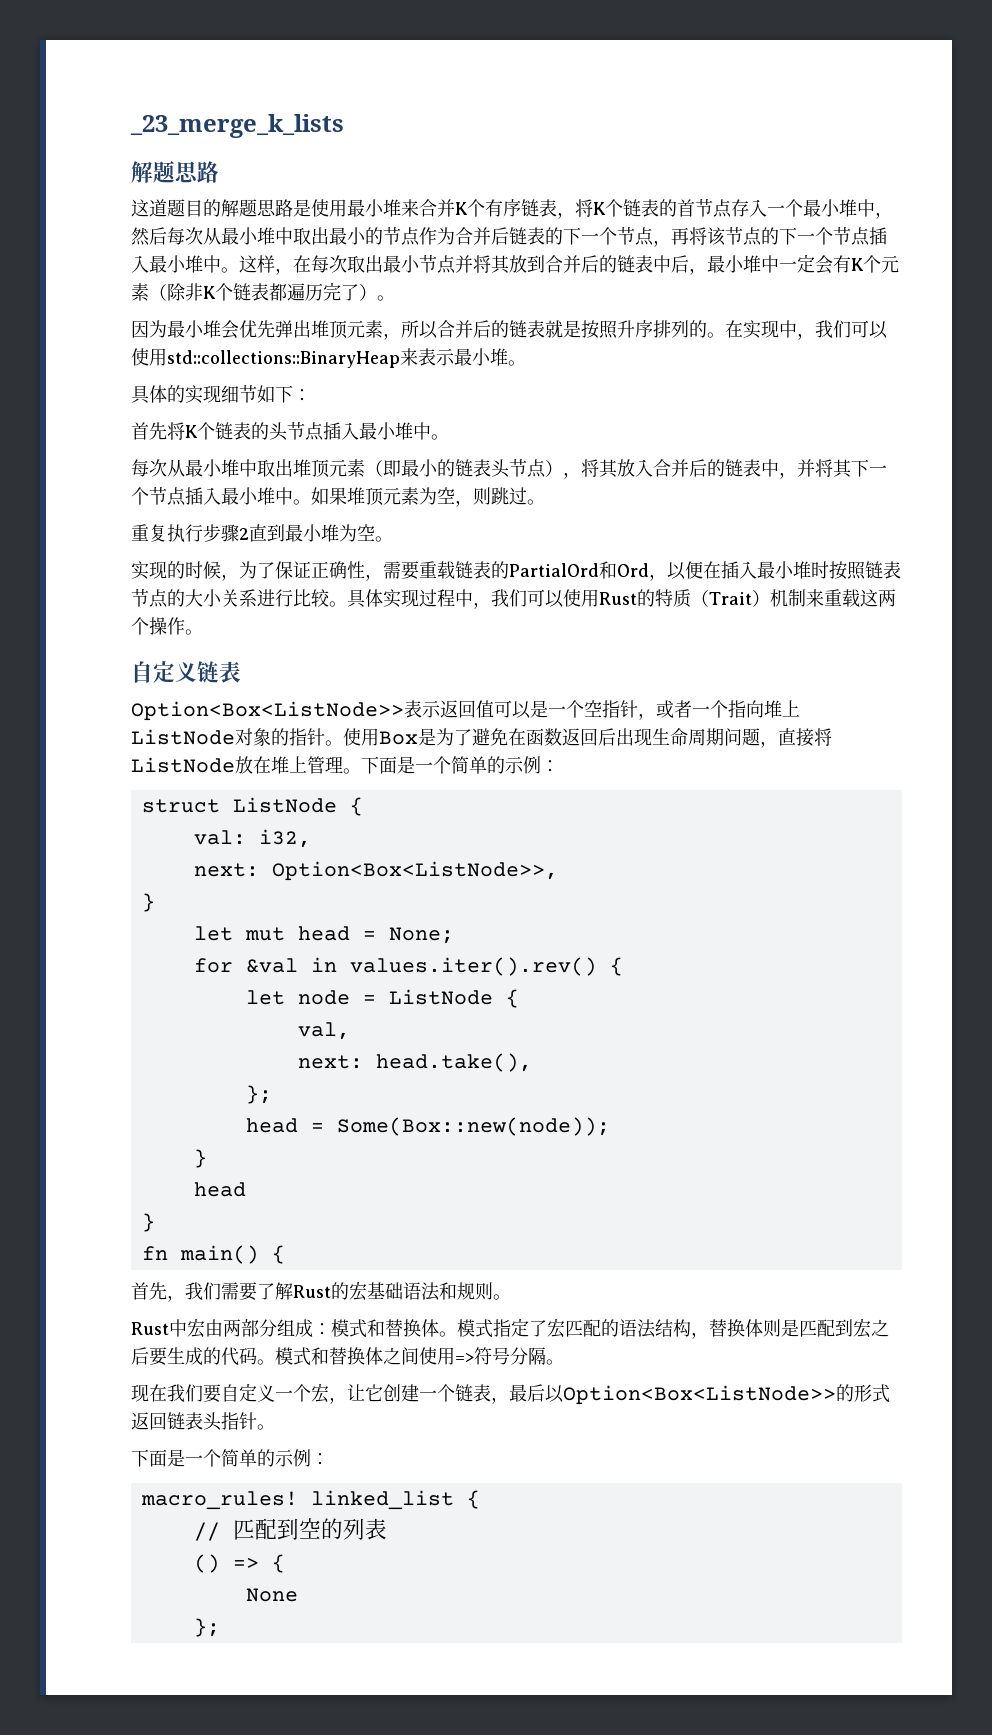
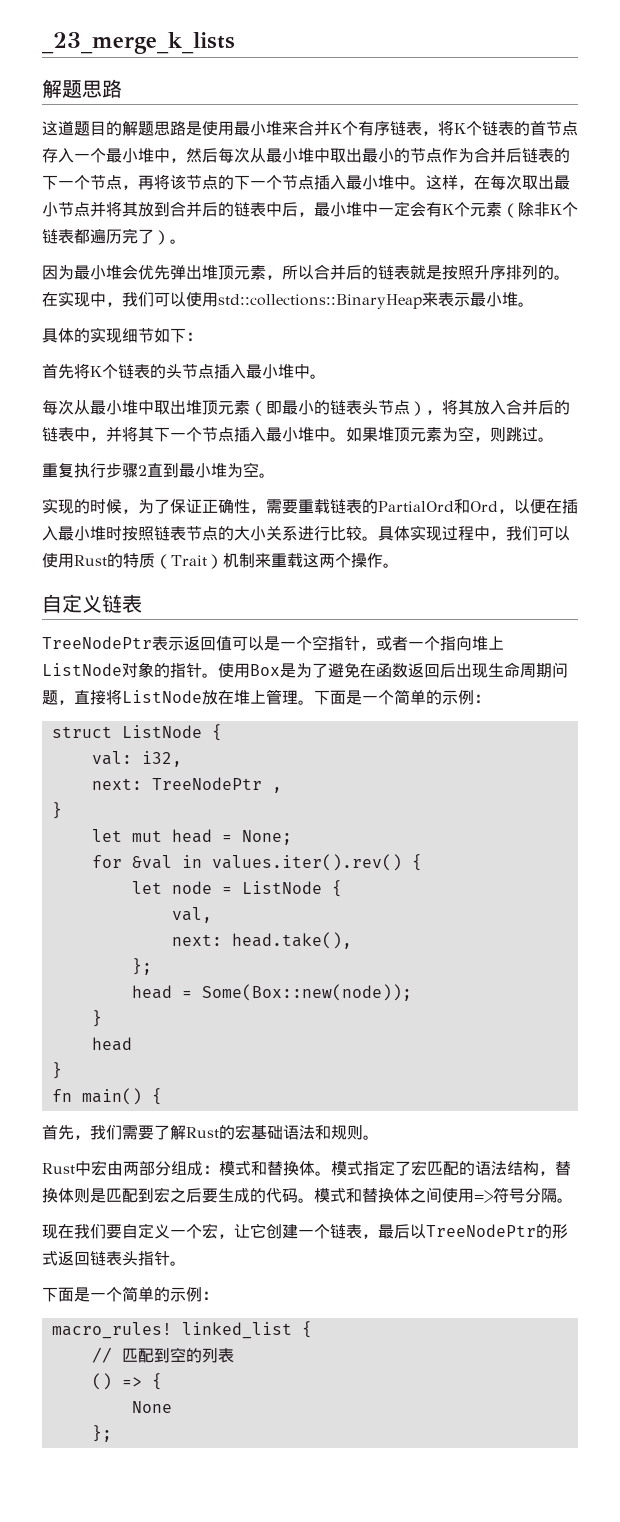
[131,701,404,721] Option<Box<ListNode>> -> [42,636,152,649] TreeNodePtr
[271,861,558,881] Option<Box<ListNode>>, -> [151,777,282,793] TreeNodePtr ,
[563,1385,836,1405] Option<Box<ListNode>> -> [426,1224,536,1237] TreeNodePtr

